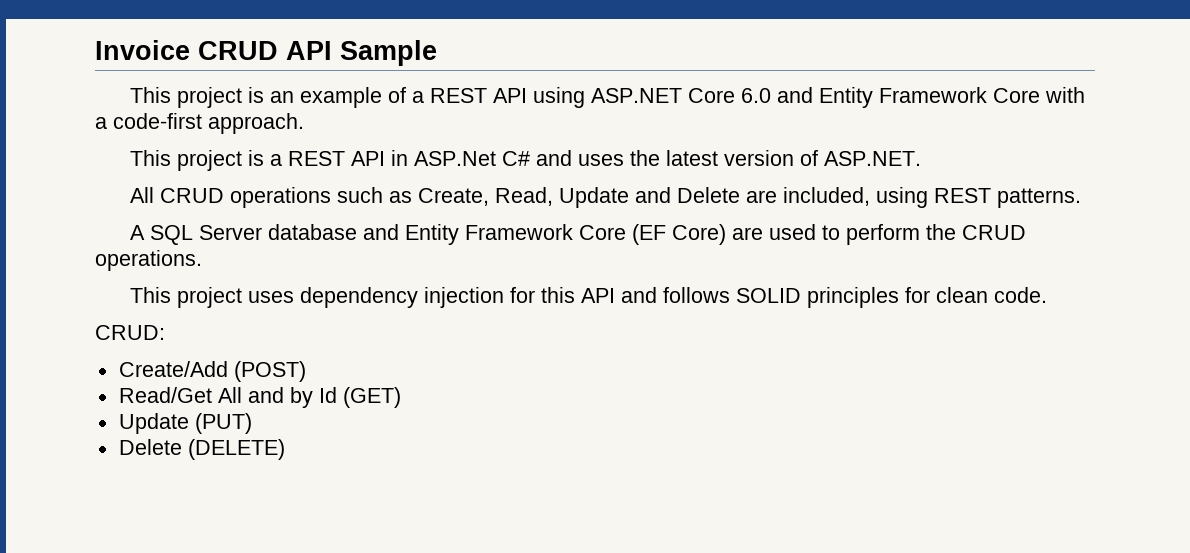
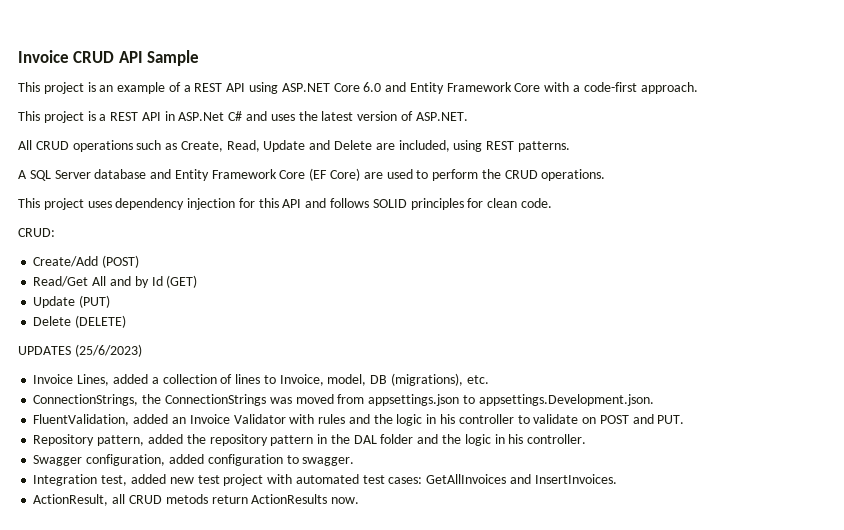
(285, 449) none -> [18,344,142,357] [33,373,489,386] [33,394,654,406] [33,414,685,426] [33,434,587,446] [33,454,355,466] [33,474,617,486] [33,494,360,506] // UPDATES (25/6/2023) // Invoice Lines, added a collection of lines to Invoice, model, DB (migrations), etc. // ConnectionStrings, the ConnectionStrings was moved from appsettings.json to appsettings.Development.json. // FluentValidation, added an Invoice Validator with rules and the logic in his controller to validate on POST and PUT. // Repository pattern, added the repository pattern in the DAL folder and the logic in his controller. // Swagger configuration, added configuration to swagger. // Integration test, added new test project with automated test cases: GetAllInvoices and InsertInvoices. // ActionResult, all CRUD metods return ActionResults now.

